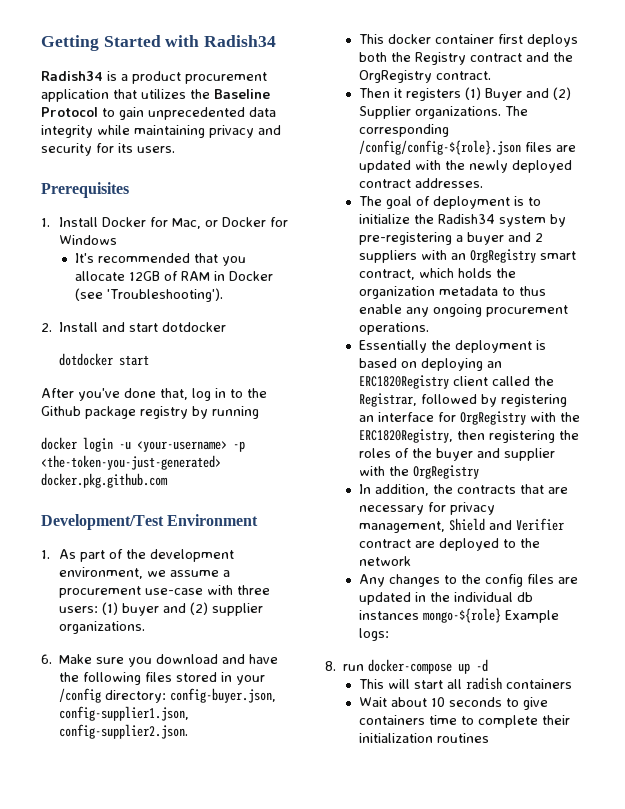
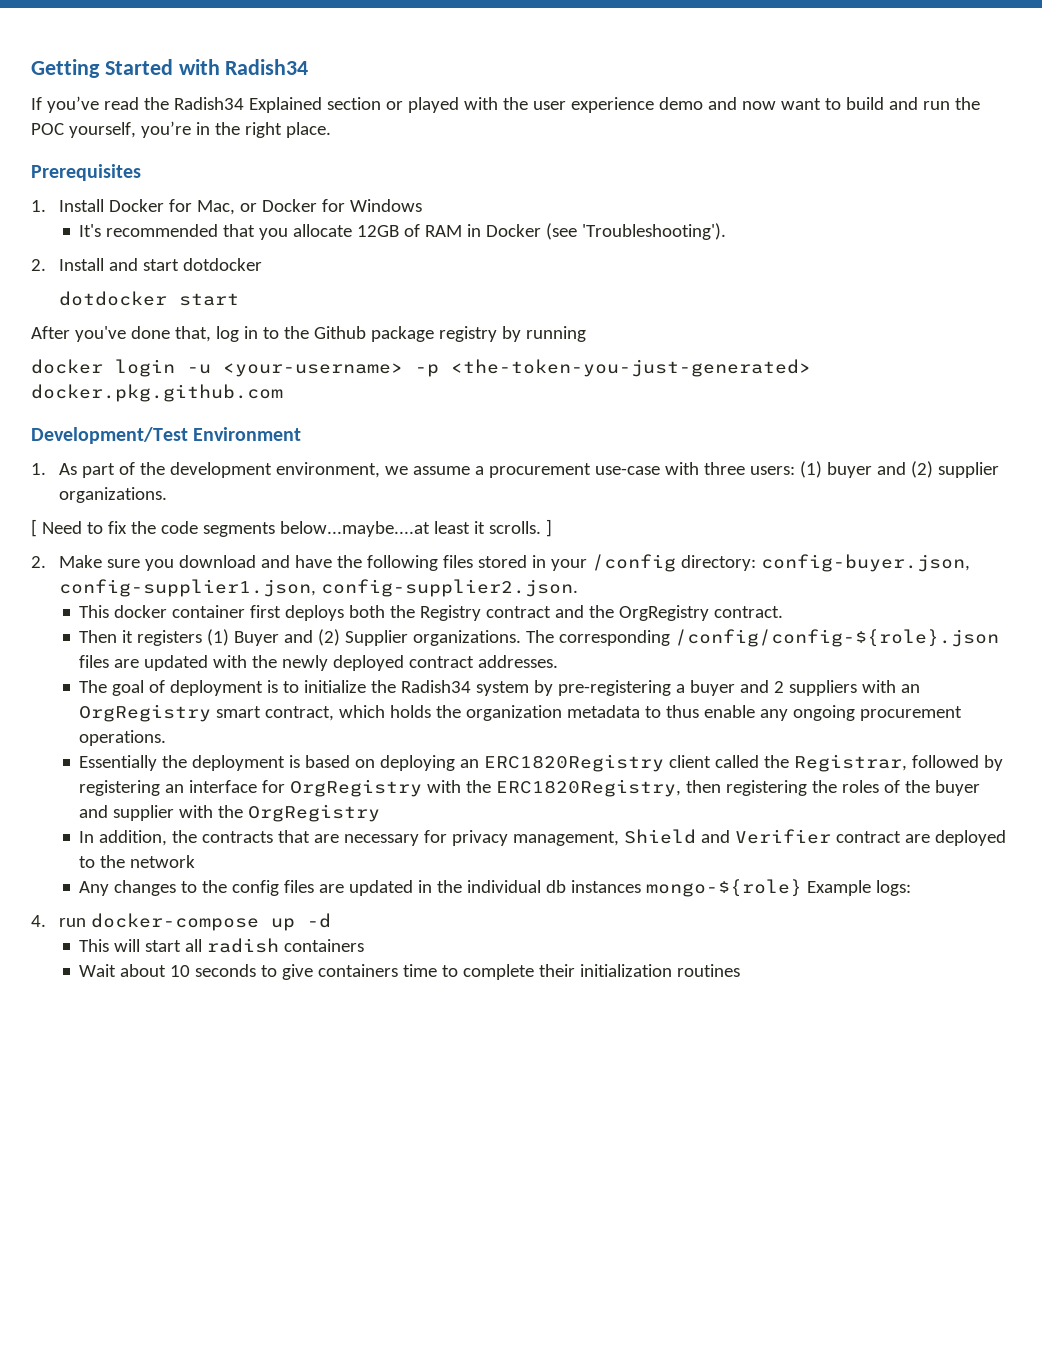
[41,71,267,84] [41,89,270,102] [41,107,276,120] [41,125,281,138] [41,143,175,156] Radish34 is a product procurement application that utilizes the Baseline Protocol to gain unprecedented data integrity while maintaining privacy and security for its users. -> [31,96,980,113] [31,121,331,138] If you’ve read the Radish34 Explained section or played with the user experience demo and now want to build and run the POC yourself, you’re in the right place.
[41,654,52,664] 6. -> [31,519,552,537] [31,556,46,568] [ Need to fix the code segments below...maybe....at least it scrolls. ] // 2.
[325,661,336,671] 8. -> [31,915,46,927] 4.

